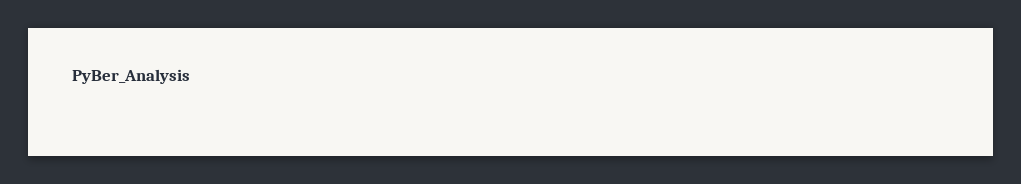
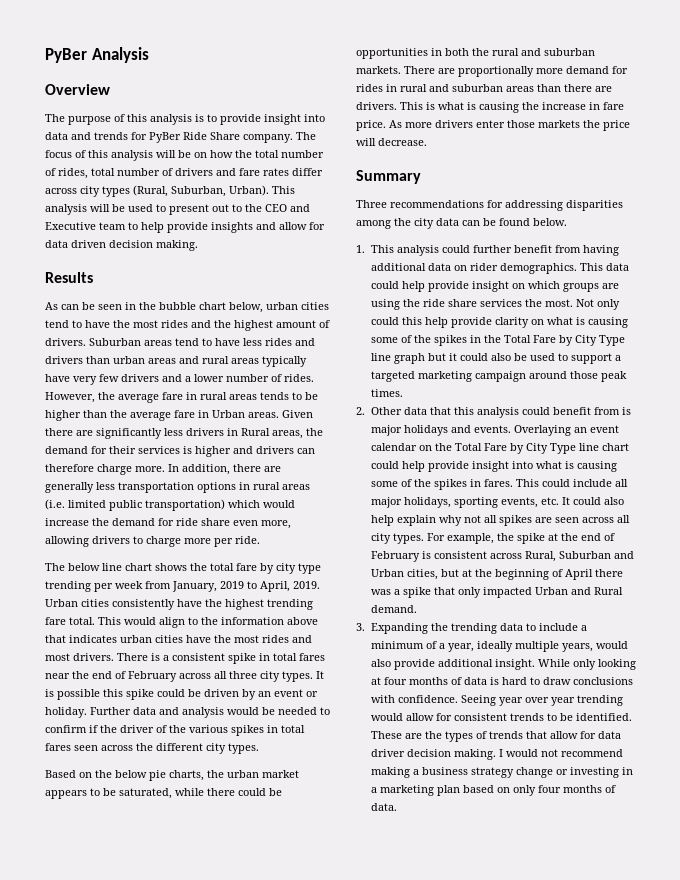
[72,69,190,84] PyBer_Analysis -> [45,47,149,63] [45,84,110,95] [45,114,325,125] [45,132,316,143] [45,150,324,161] [45,168,323,179] [45,185,295,197] [45,204,310,215] [45,222,325,233] [45,240,198,251] [45,272,93,283] [45,302,329,313] [45,320,330,331] [45,338,315,346] [45,356,307,367] [45,374,314,385] [45,392,318,403] [45,410,313,421] [45,428,323,439] [45,446,315,457] [45,464,281,475] [45,482,310,493] [45,499,295,511] [45,518,291,529] [45,536,260,547] [45,563,321,574] [45,581,320,592] [45,599,313,610] [45,617,318,628] [45,635,312,643] [45,653,325,664] [45,671,324,682] [45,689,318,700] [45,707,330,718] [45,725,305,736] [45,743,259,754] [45,770,299,781] [45,788,282,799] [356,48,595,59] [356,66,628,77] [356,84,612,92] [356,102,624,113] [356,120,630,131] [356,138,427,146] [356,170,421,184] [356,200,623,211] [356,218,567,229] [356,245,619,256] [370,263,629,274] [370,281,619,292] [370,299,620,310] [370,317,628,328] [370,335,625,346] [370,353,621,364] [370,371,627,382] [370,389,403,397] [356,407,631,418] [370,425,619,436] [370,443,629,454] [370,461,617,472] [370,479,628,490] [370,497,624,508] [370,515,630,526] [370,533,615,544] [370,551,634,562] [370,569,623,580] [370,587,623,598] [370,605,417,613] [356,623,587,634] [370,641,628,652] [370,659,636,670] [370,677,633,685] [370,695,623,706] [370,713,632,721] [370,731,621,742] [370,749,623,760] [370,767,633,778] [370,785,616,796] [370,803,397,811] PyBer Analysis // Overview // The purpose of this analysis is to provide insight into data and trends for PyBer Ride Share company. The focus of this analysis will be on how the total number of rides, total number of drivers and fare rates differ across city types (Rural, Suburban, Urban). This analysis will be used to present out to the CEO and Executive team to help provide insights and allow for data driven decision making. // Results // As can be seen in the bubble chart below, urban cities tend to have the most rides and the highest amount of drivers. Suburban areas tend to have less rides and drivers than urban areas and rural areas typically have very few drivers and a lower number of rides. However, the average fare in rural areas tends to be higher than the average fare in Urban areas. Given there are significantly less drivers in Rural areas, the demand for their services is higher and drivers can therefore charge more. In addition, there are generally less transportation options in rural areas (i.e. limited public transportation) which would increase the demand for ride share even more, allowing drivers to charge more per ride. // The below line chart shows the total fare by city type trending per week from January, 2019 to April, 2019. Urban cities consistently have the highest trending fare total. This would align to the information above that indicates urban cities have the most rides and most drivers. There is a consistent spike in total fares near the end of February across all three city types. It is possible this spike could be driven by an event or holiday. Further data and analysis would be needed to confirm if the driver of the various spikes in total fares seen across the different city types. // Based on the below pie charts, the urban market appears to be saturated, while there could be opportunities in both the rural and suburban markets. There are proportionally more demand for rides in rural and suburban areas than there are drivers. This is what is causing the increase in fare price. As more drivers enter those markets the price will decrease. // Summary // Three recommendations for addressing disparities among the city data can be found below. // 1. This analysis could further benefit from having additional data on rider demographics. This data could help provide insight on which groups are using the ride share services the most. Not only could this help provide clarity on what is causing some of the spikes in the Total Fare by City Type line graph but it could also be used to support a targeted marketing campaign around those peak times. // 2. Other data that this analysis could benefit from is major holidays and events. Overlaying an event calendar on the Total Fare by City Type line chart could help provide insight into what is causing some of the spikes in fares. This could include all major holidays, sporting events, etc. It could also help explain why not all spikes are seen across all city types. For example, the spike at the end of February is consistent across Rural, Suburban and Urban cities, but at the beginning of April there was a spike that only impacted Urban and Rural demand. // 3. Expanding the trending data to include a minimum of a year, ideally multiple years, would also provide additional insight. While only looking at four months of data is hard to draw conclusions with confidence. Seeing year over year trending would allow for consistent trends to be identified. These are the types of trends that allow for data driver decision making. I would not recommend making a business strategy change or investing in a marketing plan based on only four months of data.

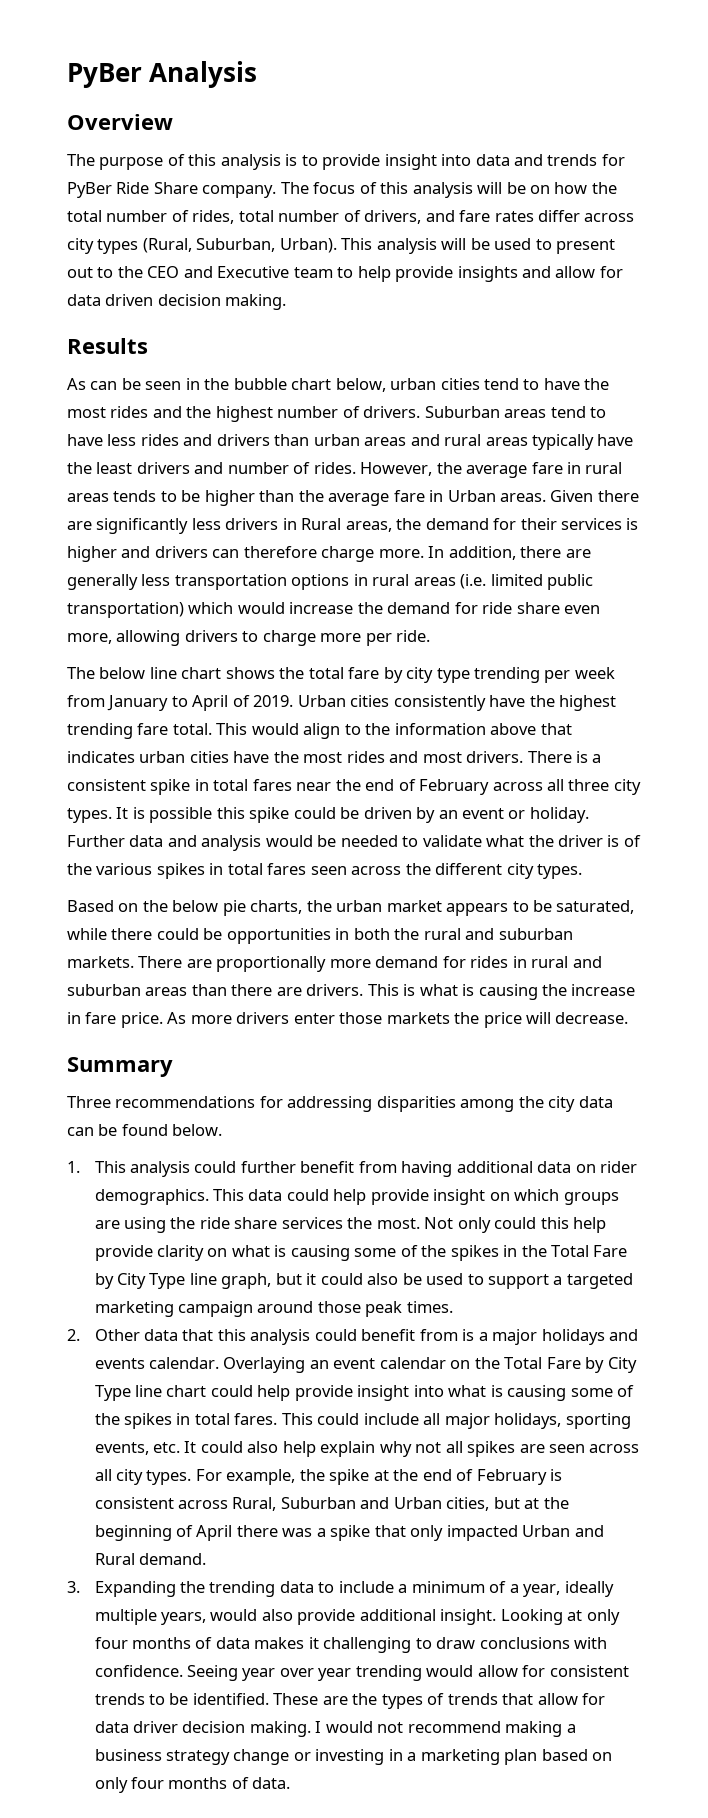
[175,168,213,176] drivers -> [364,210,422,224] drivers,
[276,320,316,328] amount -> [277,406,339,418] number
[73,374,224,385] very few drivers and a lower -> [67,462,224,474] the least drivers and
[172,581,290,592] January, 2019 to April, -> [107,695,250,711] January to April of
[45,725,98,733] confirm if -> [422,835,525,847] validate what
(154, 729) none -> [607,835,620,847] is
[393,353,425,364] graph -> [221,1273,272,1289] graph,
(631, 411) none -> [478,1332,488,1341] a
[473,425,511,433] events. -> [94,1357,219,1369] events calendar.
(481, 483) none -> [194,1413,230,1425] total
[537,659,636,670] [370,677,381,685] While only looking at -> [500,1609,620,1625] Looking at only
[489,677,527,685] is hard -> [254,1637,412,1653] makes it challenging

